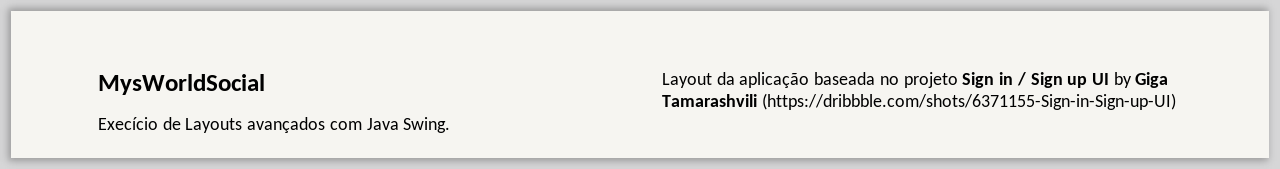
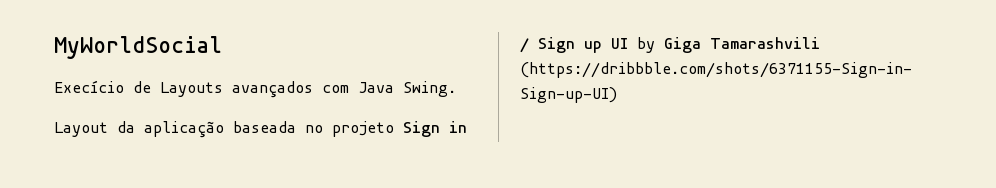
[98,74,265,95] MysWorldSocial -> [54,36,222,59] MyWorldSocial

